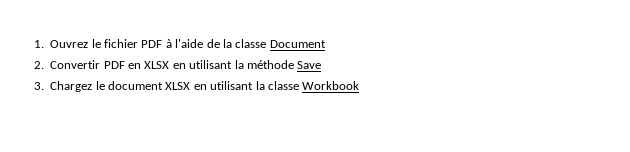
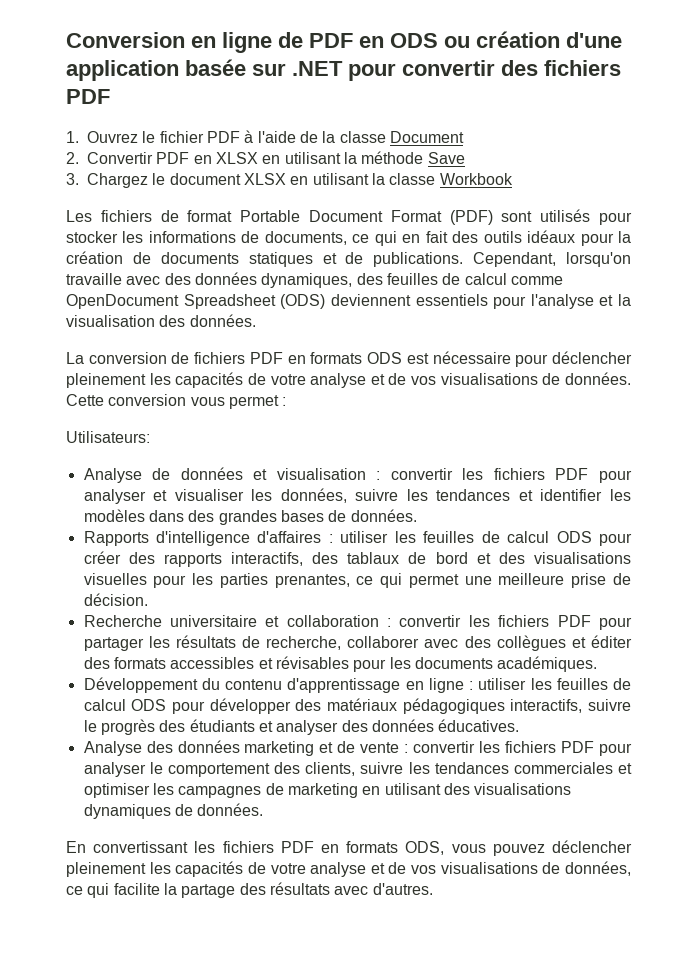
(34, 44) none -> [66,31,622,53] [66,59,621,81] [66,89,110,104] Conversion en ligne de PDF en ODS ou création d'une application basée sur .NET pour convertir des fichiers PDF //
(360, 85) none -> [66,209,632,225] [66,230,631,246] [66,251,631,267] [66,272,563,288] [66,294,631,309] [66,314,256,327] [66,351,633,367] [66,372,631,388] [66,394,287,409] [66,431,150,443] [83,467,632,483] [83,488,631,504] [83,509,417,525] [83,531,632,546] [83,551,631,567] [83,573,631,588] [83,593,148,606] [83,615,632,630] [83,635,632,651] [83,656,598,672] [83,677,631,693] [83,698,631,714] [83,719,520,735] [83,740,632,756] [83,762,632,777] [83,783,572,798] [83,803,264,819] [66,840,632,856] [66,861,631,877] [66,882,433,898] // Les fichiers de format Portable Document Format (PDF) sont utilisés pour stocker les informations de documents, ce qui en fait des outils idéaux pour la création de documents statiques et de publications. Cependant, lorsqu'on travaille avec des données dynamiques, des feuilles de calcul comme OpenDocument Spreadsheet (ODS) deviennent essentiels pour l'analyse et la visualisation des données. // La conversion de fichiers PDF en formats ODS est nécessaire pour déclencher pleinement les capacités de votre analyse et de vos visualisations de données. Cette conversion vous permet : // Utilisateurs: // Analyse de données et visualisation : convertir les fichiers PDF pour analyser et visualiser les données, suivre les tendances et identifier les modèles dans des grandes bases de données. // Rapports d'intelligence d'affaires : utiliser les feuilles de calcul ODS pour créer des rapports interactifs, des tablaux de bord et des visualisations visuelles pour les parties prenantes, ce qui permet une meilleure prise de décision. // Recherche universitaire et collaboration : convertir les fichiers PDF pour partager les résultats de recherche, collaborer avec des collègues et éditer des formats accessibles et révisables pour les documents académiques. // Développement du contenu d'apprentissage en ligne : utiliser les feuilles de calcul ODS pour développer des matériaux pédagogiques interactifs, suivre le progrès des étudiants et analyser des données éducatives. // Analyse des données marketing et de vente : convertir les fichiers PDF pour analyser le comportement des clients, suivre les tendances commerciales et optimiser les campagnes de marketing en utilisant des visualisations dynamiques de données. // En convertissant les fichiers PDF en formats ODS, vous pouvez déclencher pleinement les capacités de votre analyse et de vos visualisations de données, ce qui facilite la partage des résultats avec d'autres.

